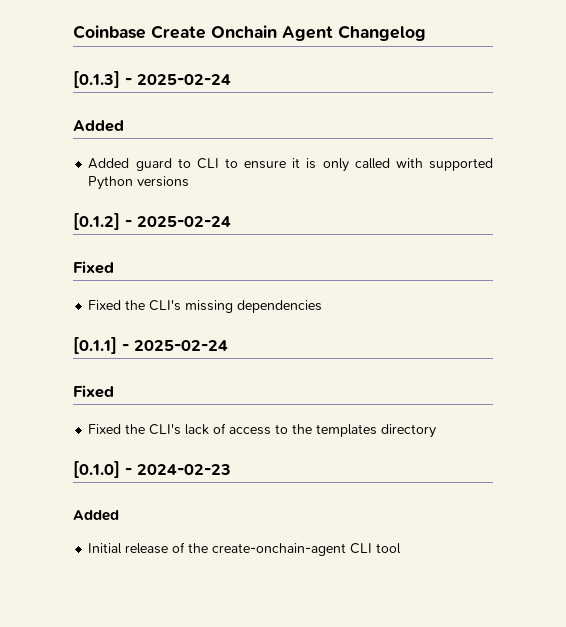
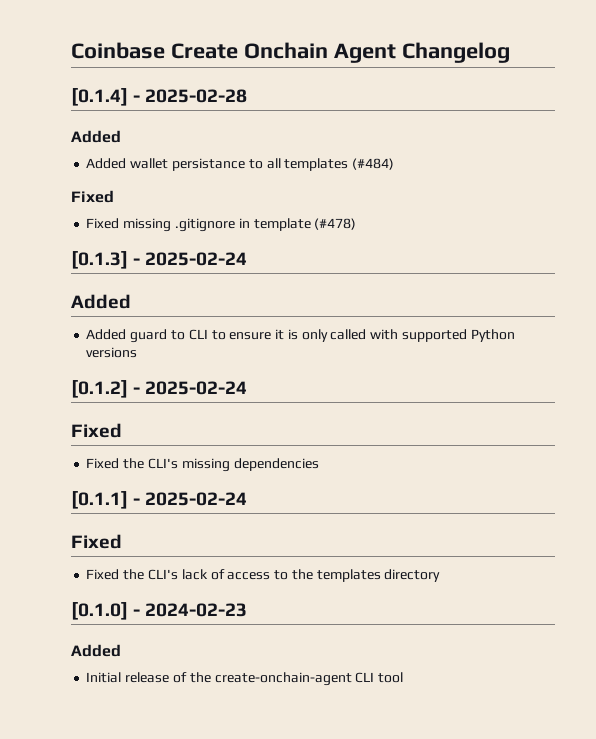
(426, 33) none -> [71,88,248,106] [71,130,121,143] [86,158,395,171] [71,190,114,203] [86,218,357,232] // [0.1.4] - 2025-02-28 // Added // Added wallet persistance to all templates (#484) // Fixed // Fixed missing .gitignore in template (#478)

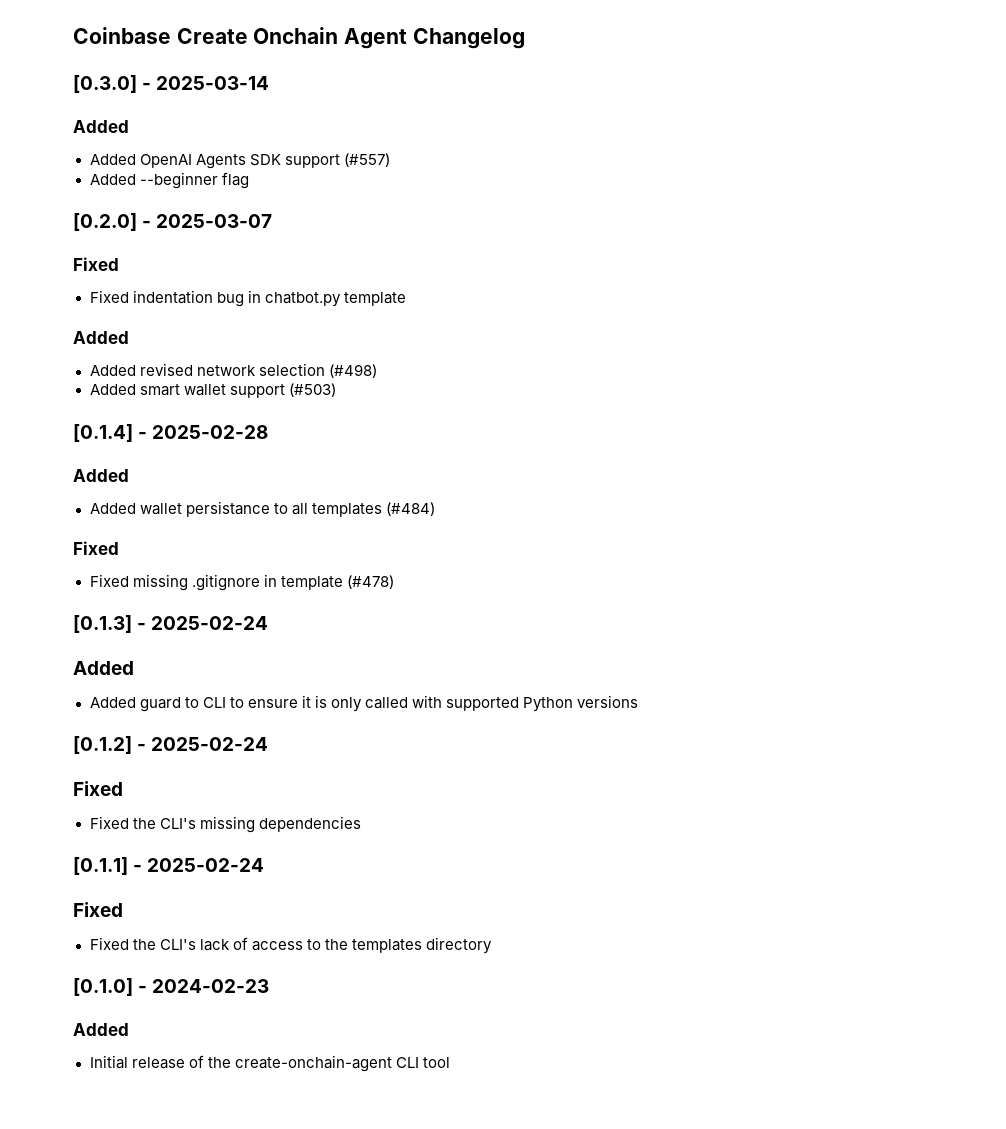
(510, 52) none -> [73,75,270,93] [73,120,129,133] [89,153,390,169] [89,172,249,189] [73,213,273,231] [73,257,119,271] [89,290,406,307] [73,331,129,344] [89,363,377,378] [89,383,336,398] // [0.3.0] - 2025-03-14 // Added // Added OpenAI Agents SDK support (#557) // Added --beginner flag // [0.2.0] - 2025-03-07 // Fixed // Fixed indentation bug in chatbot.py template // Added // Added revised network selection (#498) // Added smart wallet support (#503)

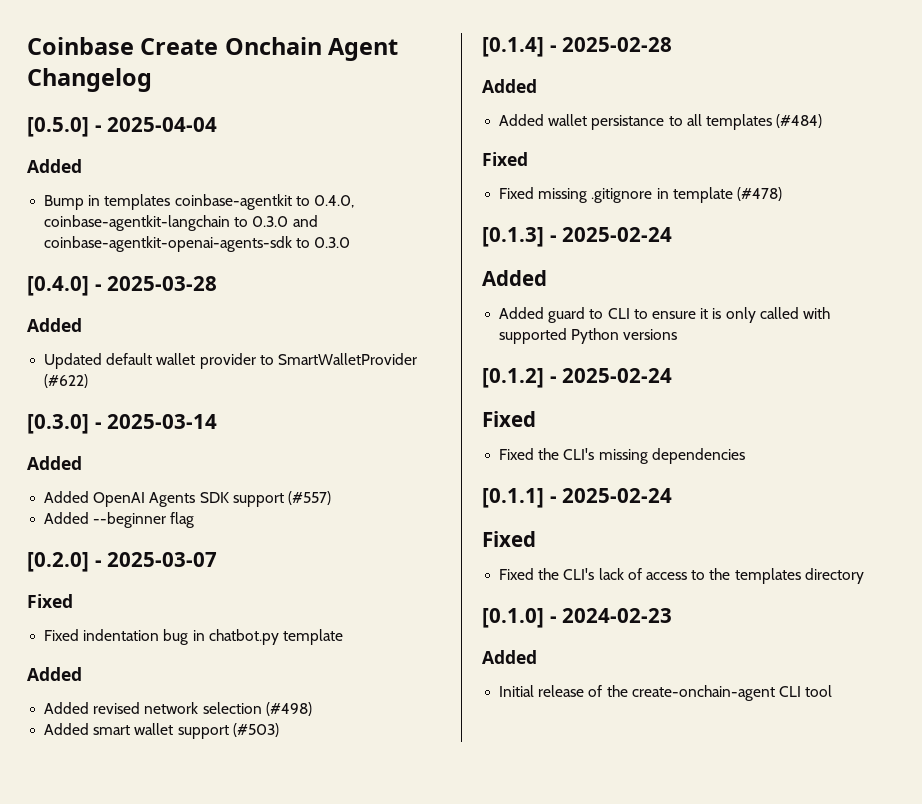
(525, 38) none -> [27,117,218,137] [27,159,82,173] [44,194,354,210] [44,215,318,231] [44,236,351,252] [27,276,218,296] [27,318,82,332] [44,353,417,369] [44,374,89,388] // [0.5.0] - 2025-04-04 // Added // Bump in templates coinbase-agentkit to 0.4.0, coinbase-agentkit-langchain to 0.3.0 and coinbase-agentkit-openai-agents-sdk to 0.3.0 // [0.4.0] - 2025-03-28 // Added // Updated default wallet provider to SmartWalletProvider (#622)

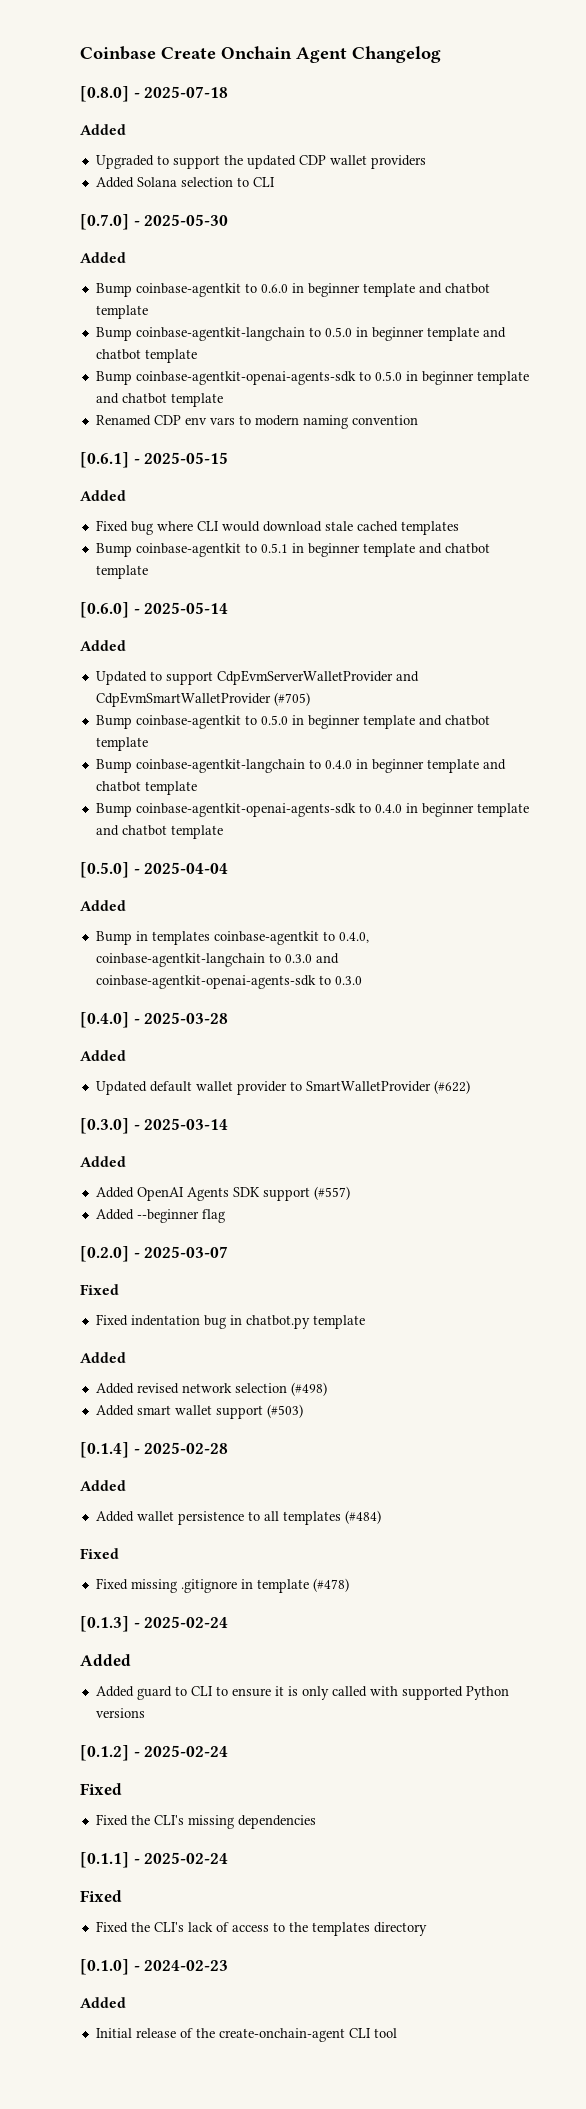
(152, 80) none -> [80,86,229,102] [80,124,126,135] [95,155,426,169] [95,177,275,188] [80,214,229,230] [80,252,126,263] [95,283,490,297] [95,305,148,319] [95,327,506,341] [95,349,197,363] [95,371,529,385] [95,393,223,407] [95,415,418,429] [80,452,229,468] [80,490,126,501] [95,520,459,535] [95,543,490,557] [95,565,148,579] [80,602,229,618] [80,640,126,651] [95,670,419,685] [95,692,310,707] [95,715,490,729] [95,737,148,751] [95,759,506,773] [95,781,197,795] [95,803,529,817] [95,825,223,839] // [0.8.0] - 2025-07-18 // Added // Upgraded to support the updated CDP wallet providers // Added Solana selection to CLI // [0.7.0] - 2025-05-30 // Added // Bump coinbase-agentkit to 0.6.0 in beginner template and chatbot template // Bump coinbase-agentkit-langchain to 0.5.0 in beginner template and chatbot template // Bump coinbase-agentkit-openai-agents-sdk to 0.5.0 in beginner template and chatbot template // Renamed CDP env vars to modern naming convention // [0.6.1] - 2025-05-15 // Added // Fixed bug where CLI would download stale cached templates // Bump coinbase-agentkit to 0.5.1 in beginner template and chatbot template // [0.6.0] - 2025-05-14 // Added // Updated to support CdpEvmServerWalletProvider and CdpEvmSmartWalletProvider (#705) // Bump coinbase-agentkit to 0.5.0 in beginner template and chatbot template // Bump coinbase-agentkit-langchain to 0.4.0 in beginner template and chatbot template // Bump coinbase-agentkit-openai-agents-sdk to 0.4.0 in beginner template and chatbot template
[591,115,665,130] persistance -> [177,1511,244,1525] persistence

